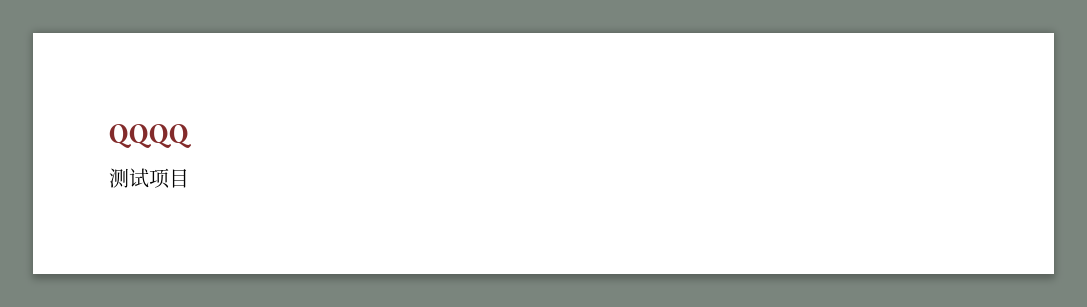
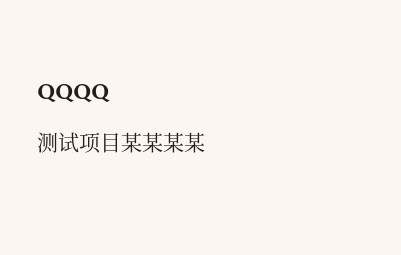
(189, 178) none -> [121,132,205,153] 某某某某

